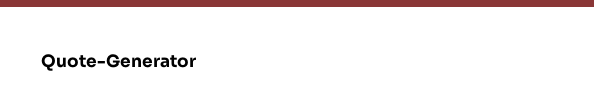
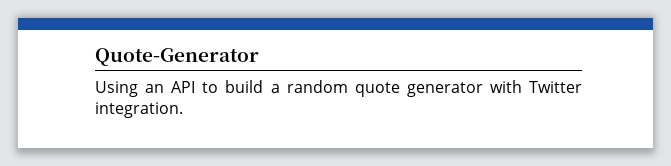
(196, 62) none -> [95,80,582,97] [95,102,183,118] // Using an API to build a random quote generator with Twitter integration.

